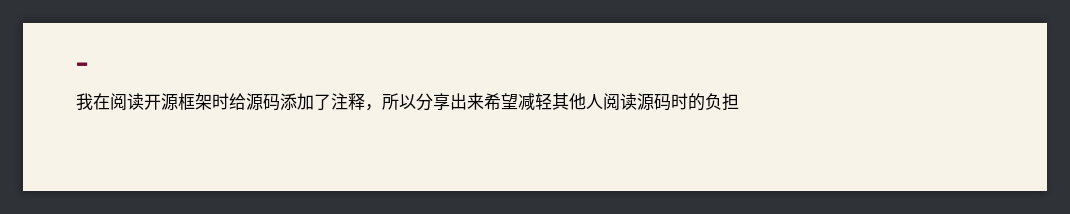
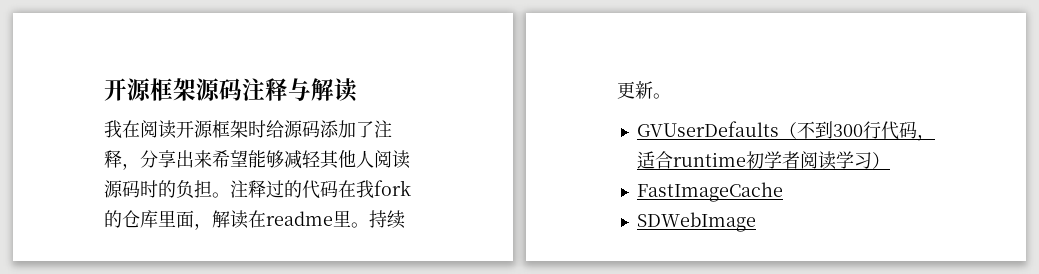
[76,62,88,71] - -> [104,78,358,102] 开源框架源码注释与解读
[382,93,416,110] 所以 -> (140, 166) none
(518, 101) none -> [248,150,284,168] 能够
(739, 101) none -> [212,180,411,199] [104,210,405,230] [617,81,671,99] [636,121,935,141] [636,151,890,170] [636,182,783,202] [636,212,756,232] 。注释过的代码在我fork的仓库里面，解读在readme里。持续更新。 // GVUserDefaults（不到300行代码，适合runtime初学者阅读学习） // FastImageCache // SDWebImage

